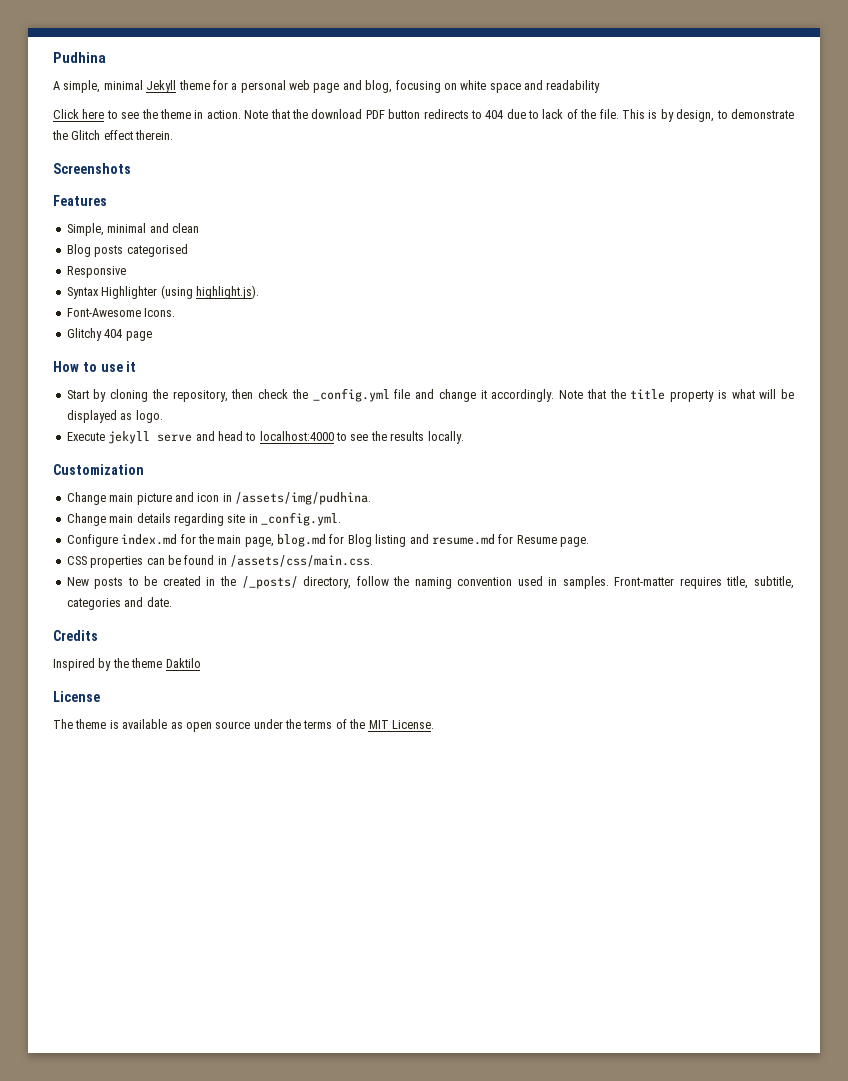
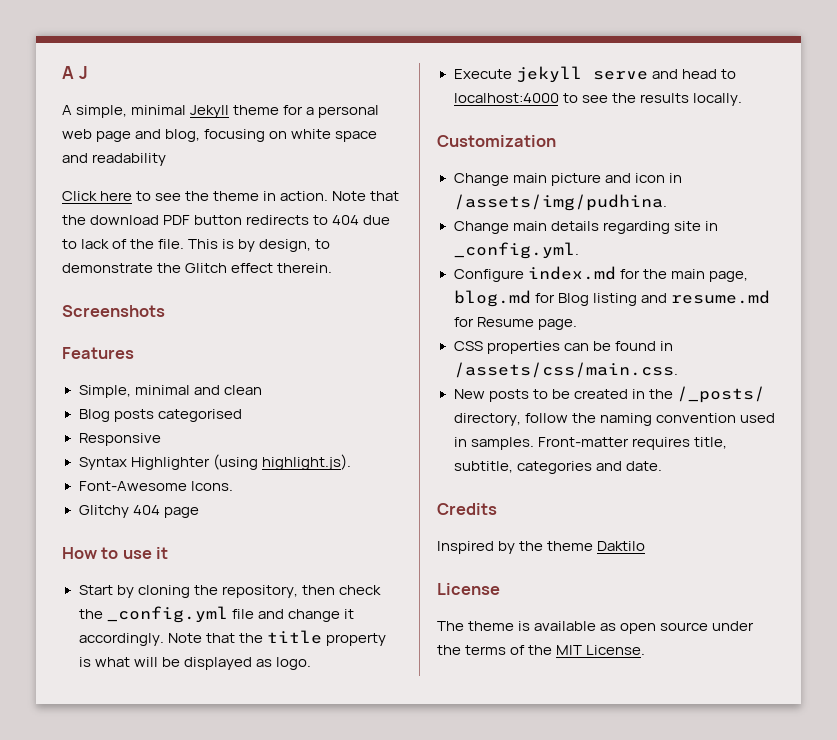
[53,52,106,63] Pudhina -> [62,66,88,79] A J

